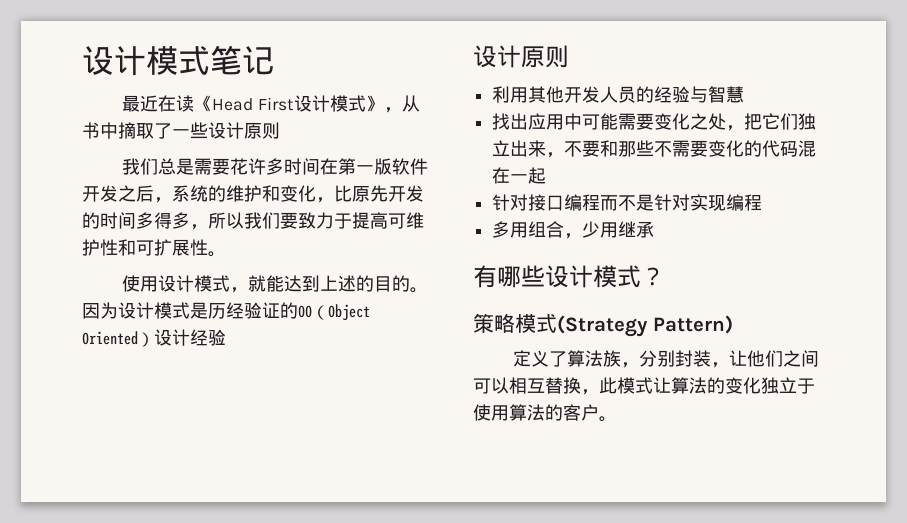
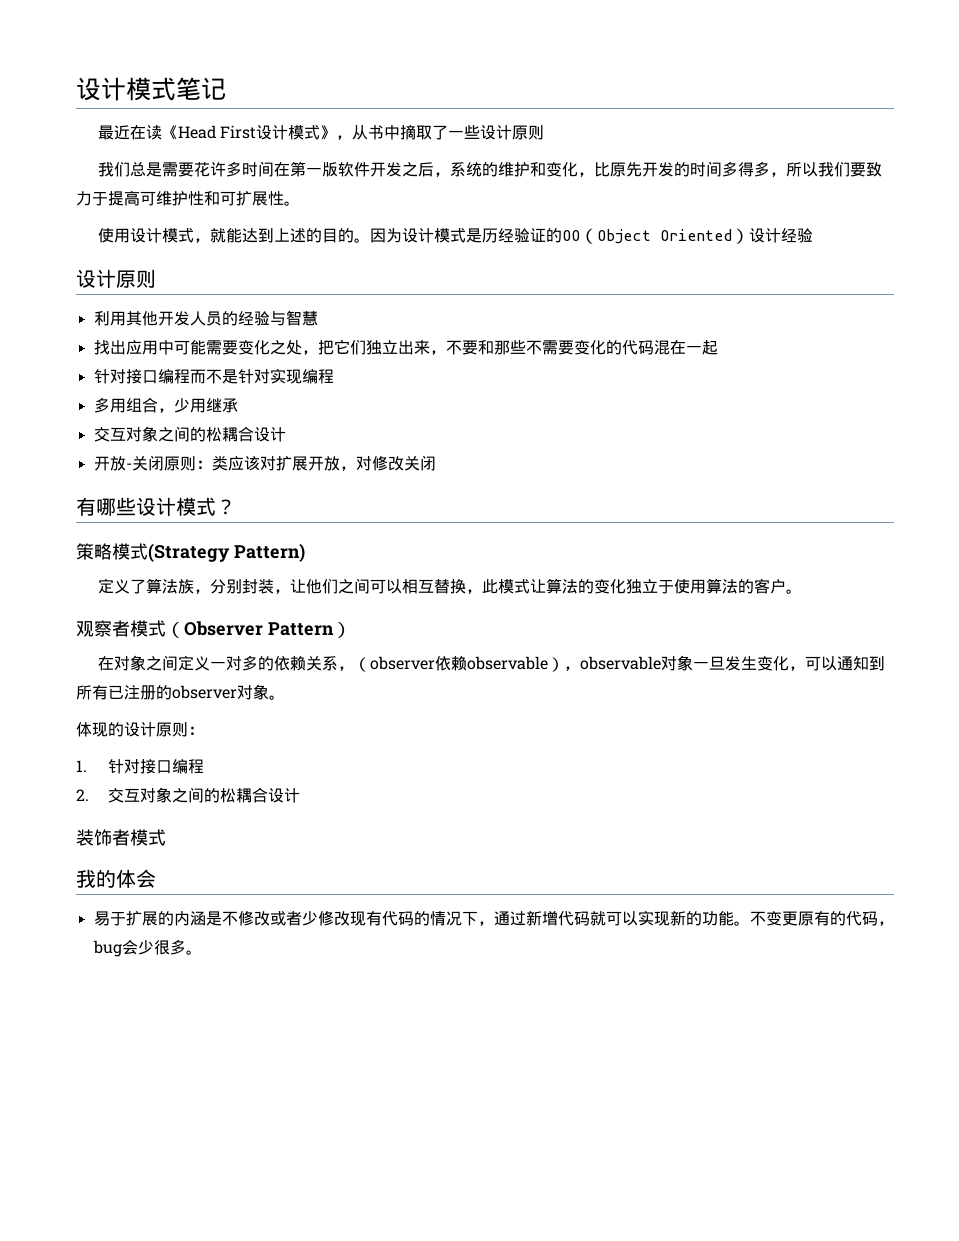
(655, 230) none -> [93,426,286,442] [93,455,436,471] // 交互对象之间的松耦合设计 // 开放-关闭原则：类应该对扩展开放，对修改关闭
(617, 419) none -> [76,620,351,638] [97,655,885,672] [76,684,285,700] [76,722,204,737] [76,759,204,774] [76,787,300,803] [76,829,166,846] [76,869,156,888] [93,910,894,926] [92,939,202,957] // 观察者模式（Observer Pattern） // 在对象之间定义一对多的依赖关系，（observer依赖observable），observable对象一旦发生变化，可以通知到所有已注册的observer对象。 // 体现的设计原则： // 1.针对接口编程 // 2.交互对象之间的松耦合设计 // 装饰者模式 // 我的体会 // 易于扩展的内涵是不修改或者少修改现有代码的情况下，通过新增代码就可以实现新的功能。不变更原有的代码，bug会少很多。

